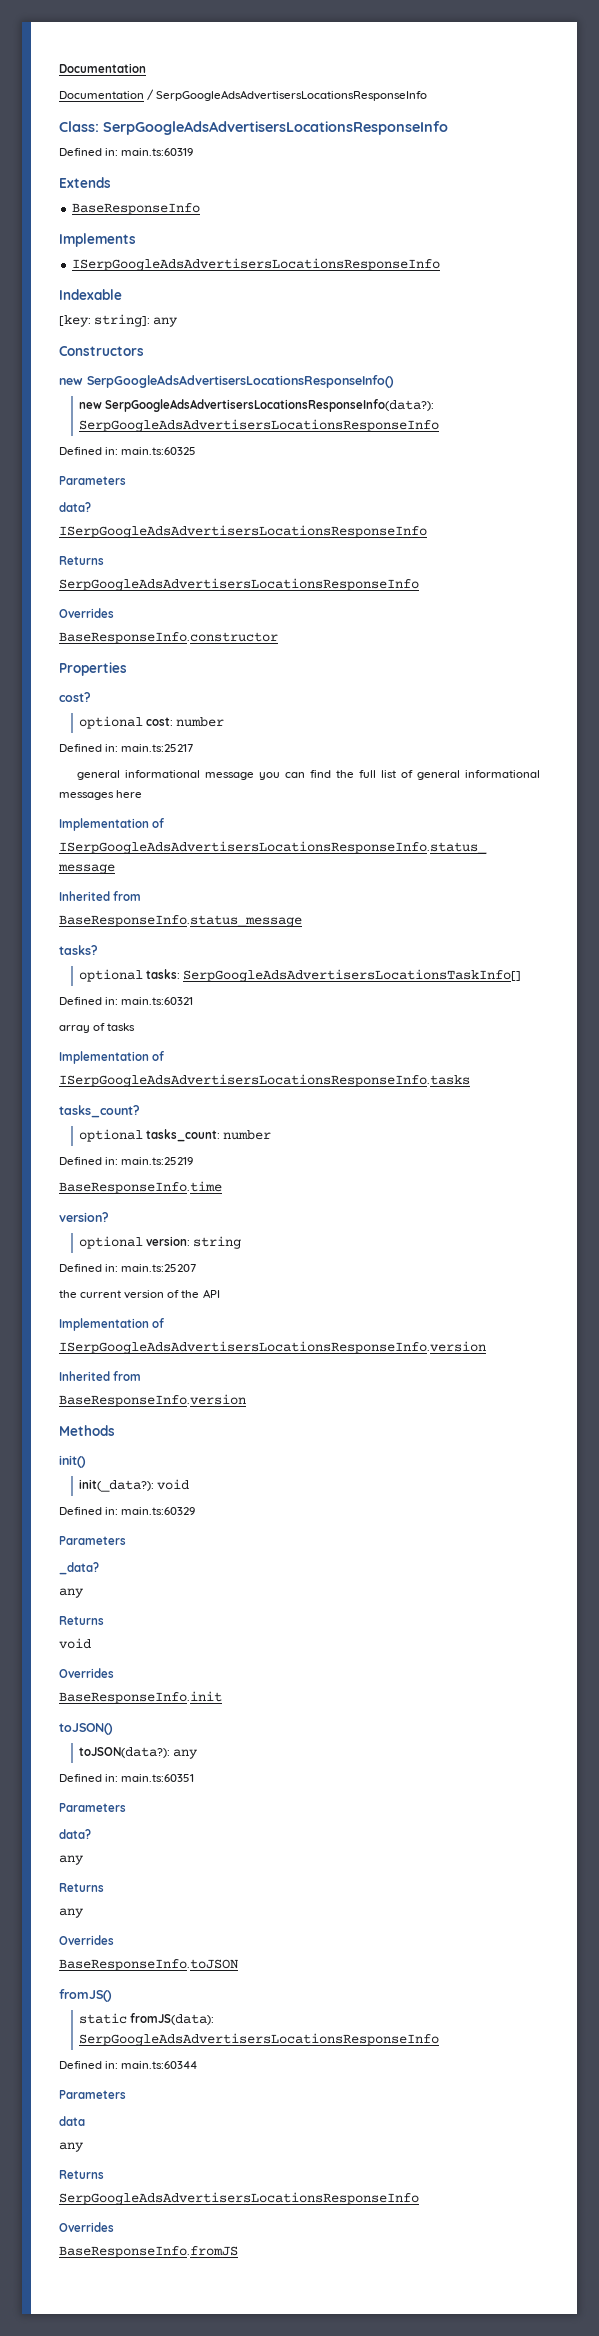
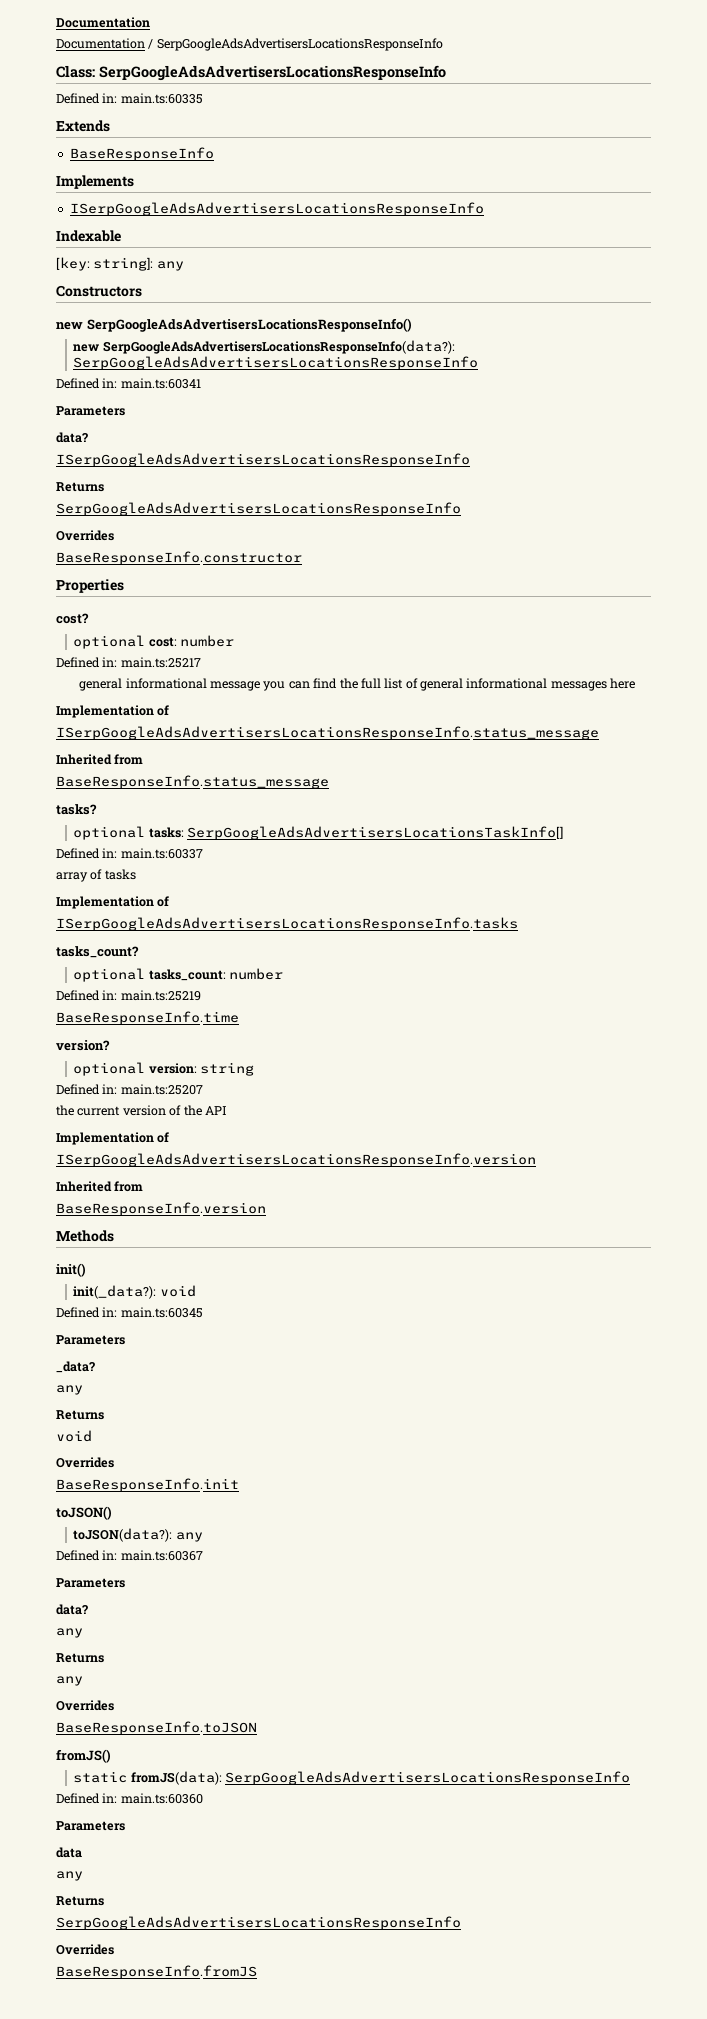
[121,148,194,156] main.ts:60319 -> [120,93,203,104] main.ts:60335
[121,447,197,455] main.ts:60325 -> [120,378,201,389] main.ts:60341
[121,997,194,1005] main.ts:60321 -> [120,848,203,859] main.ts:60337
[121,1507,196,1515] main.ts:60329 -> [120,1307,203,1318] main.ts:60345
[121,1774,195,1782] main.ts:60351 -> [120,1550,203,1561] main.ts:60367
[121,2061,198,2069] main.ts:60344 -> [120,1793,203,1804] main.ts:60360

